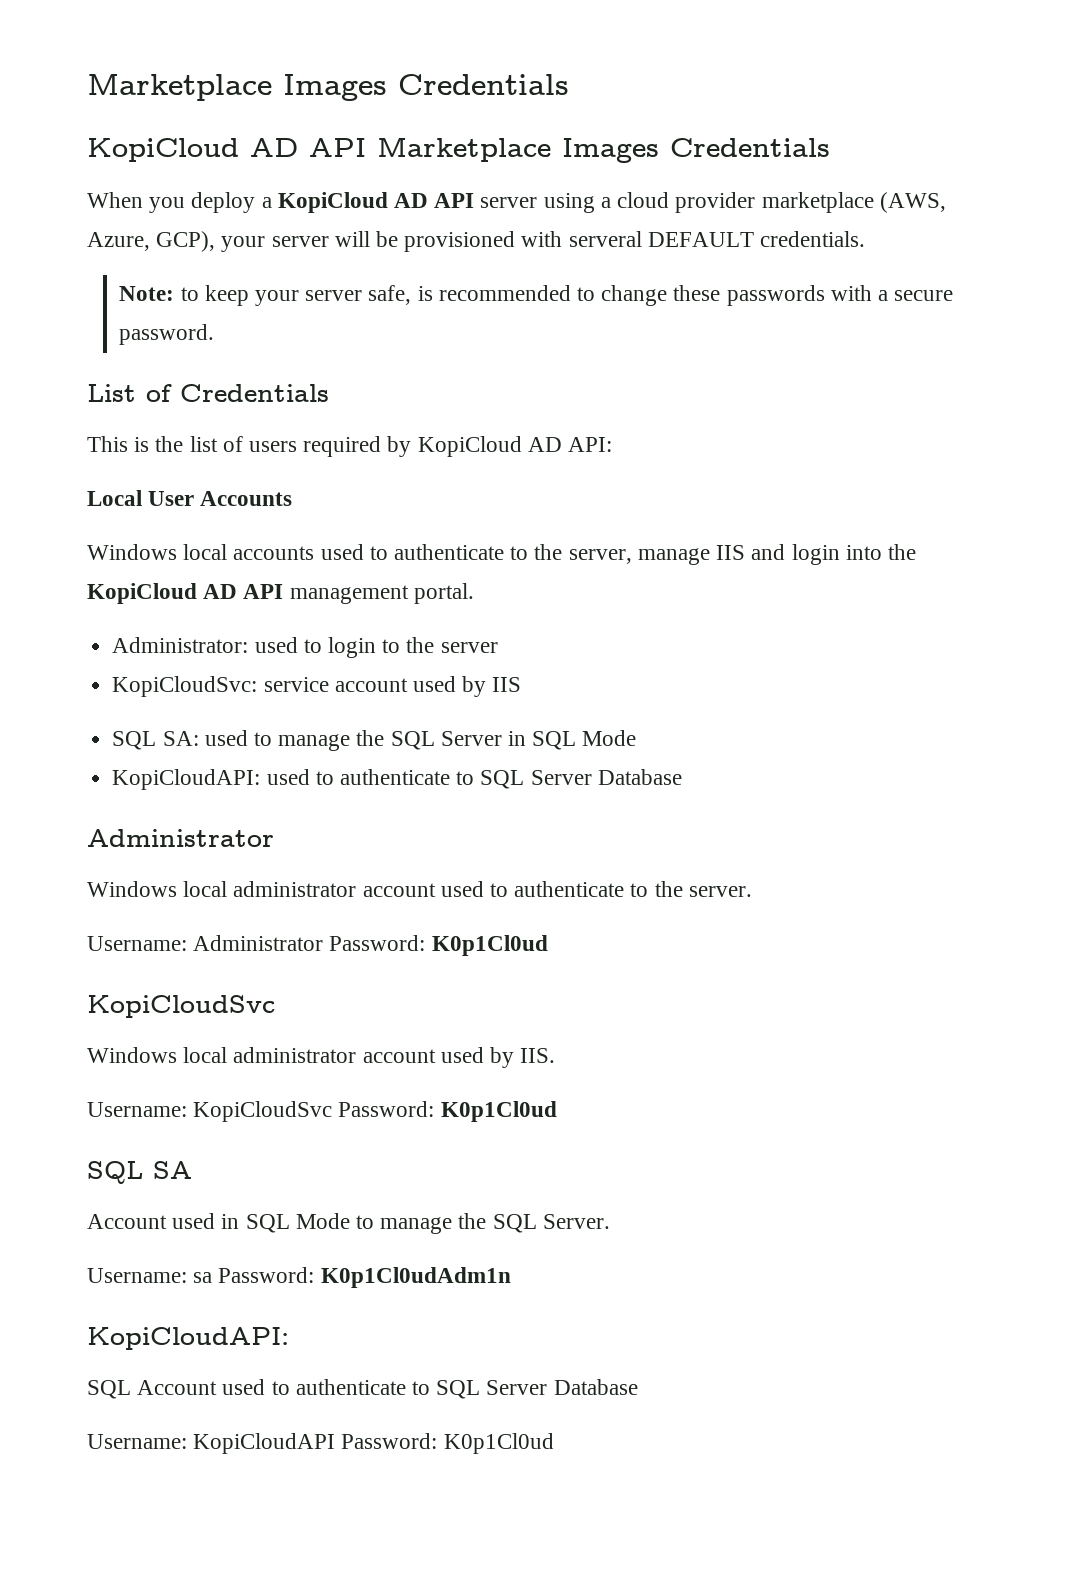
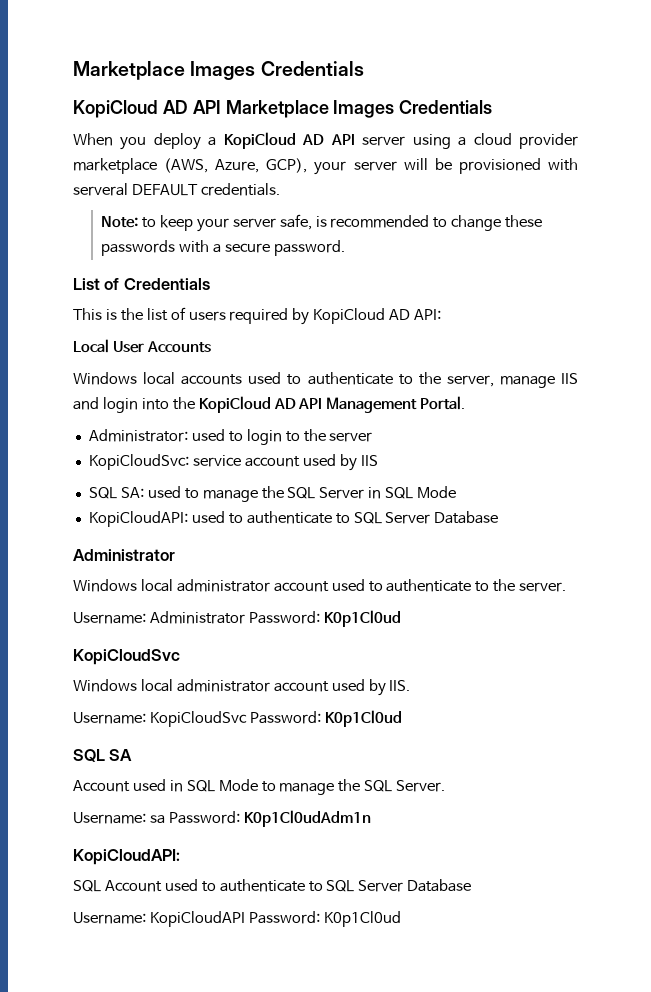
[289,583,474,604] management portal. -> [326,396,466,413] Management Portal.

